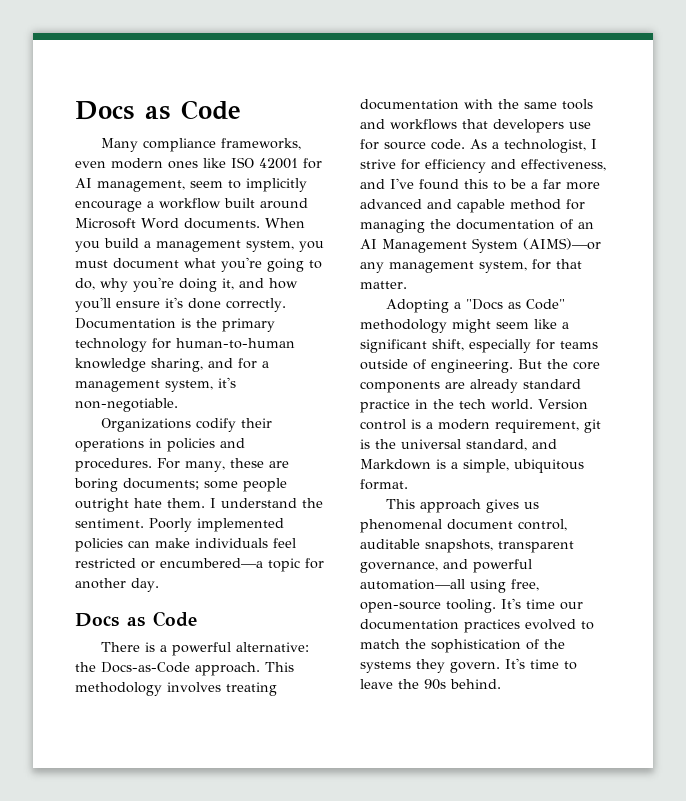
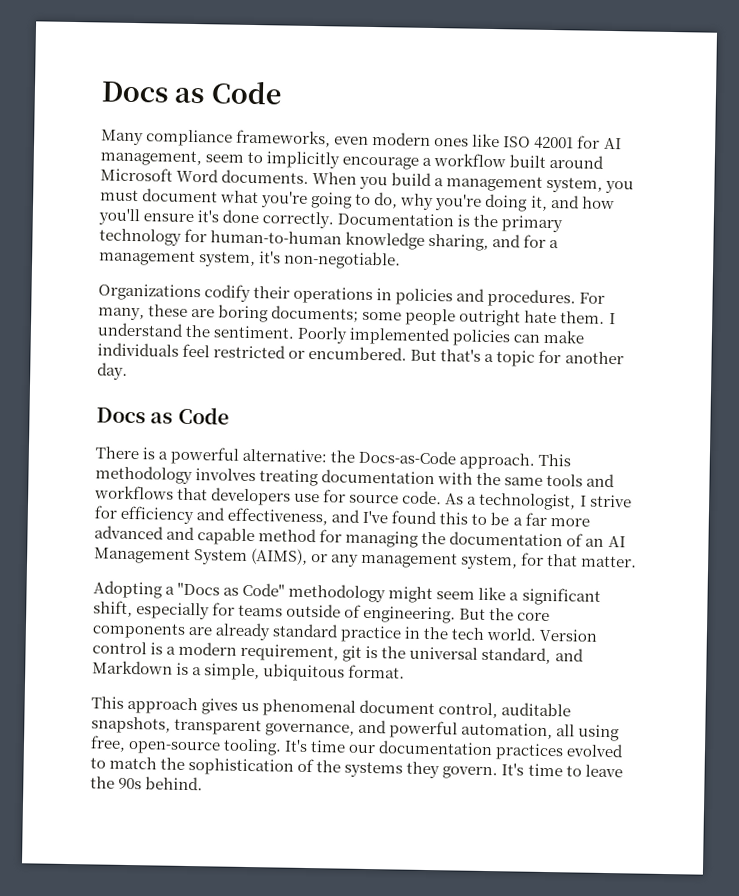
[160,558,263,568] encumbered—a -> [308,345,495,363] encumbered. But that's a
[523,238,601,250] (AIMS)—or -> [251,548,329,565] (AIMS), or
[360,579,465,590] automation—all -> [461,722,576,740] automation, all

